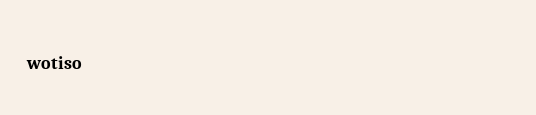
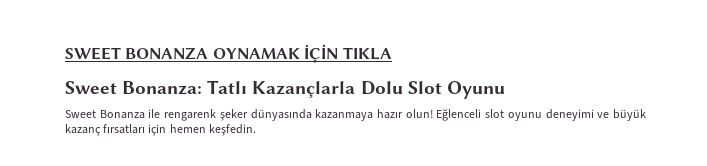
[26,56,82,69] wotiso -> [65,44,392,63] [65,80,505,99] [65,108,646,121] [65,124,256,136] SWEET BONANZA OYNAMAK İÇİN TIKLA // Sweet Bonanza: Tatlı Kazançlarla Dolu Slot Oyunu // Sweet Bonanza ile rengarenk şeker dünyasında kazanmaya hazır olun! Eğlenceli slot oyunu deneyimi ve büyük kazanç fırsatları için hemen keşfedin.

